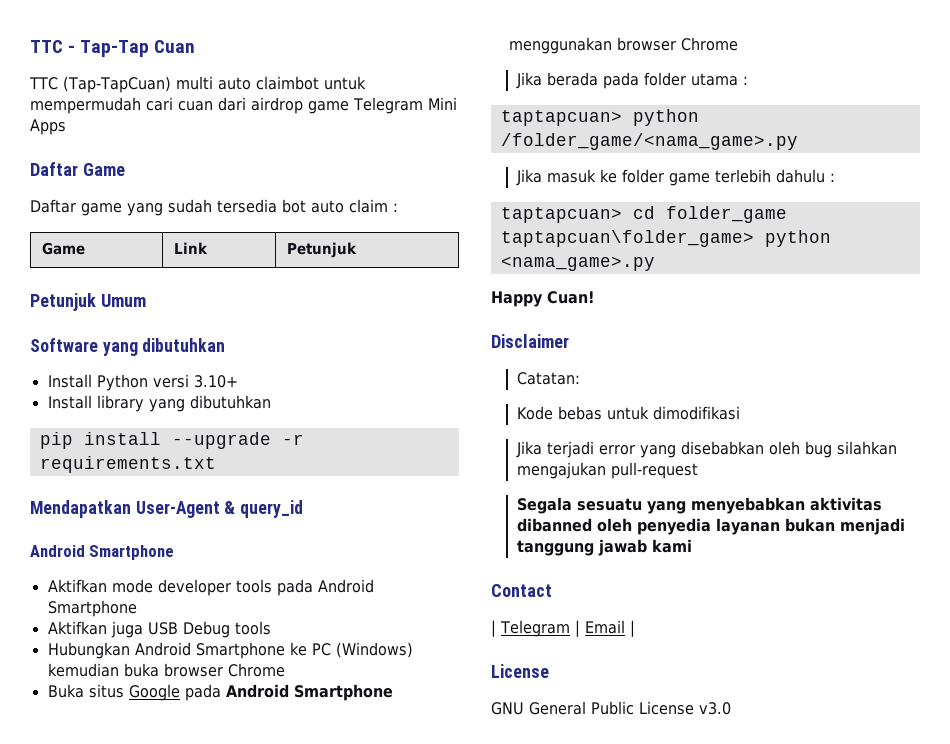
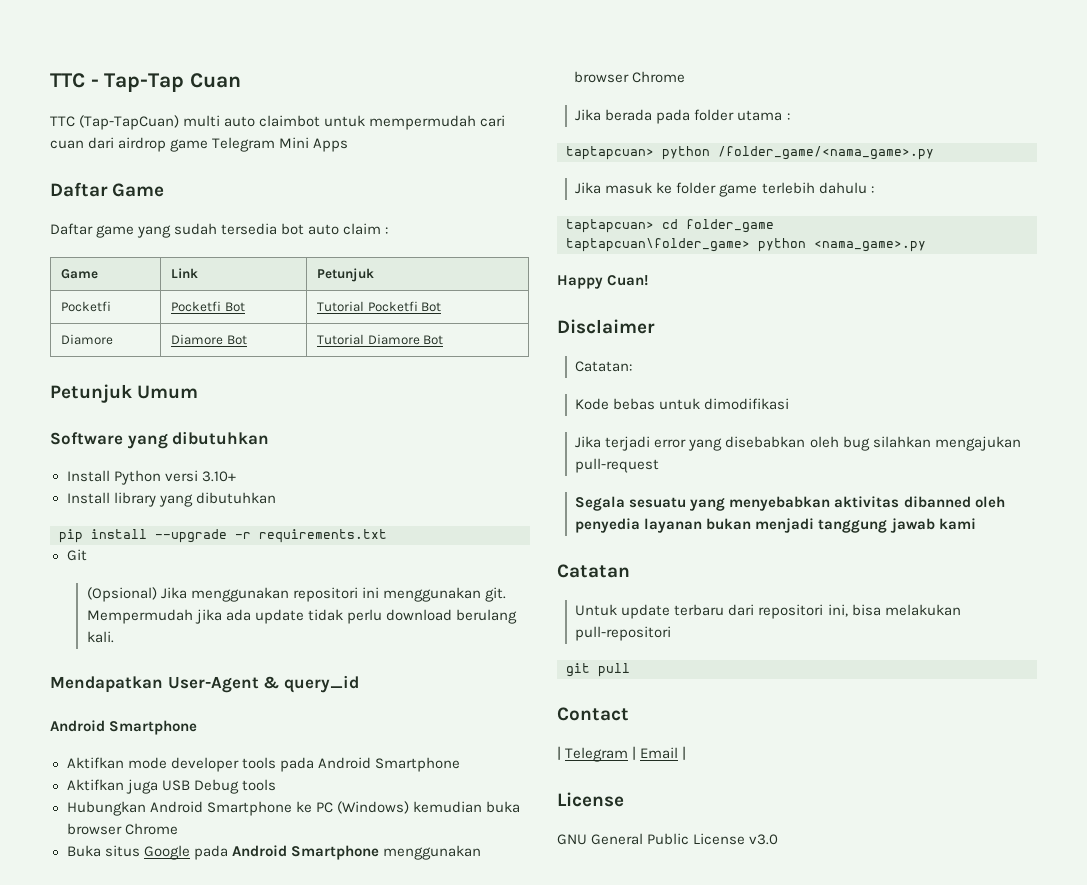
(358, 250) none -> [60,301,111,312] [170,301,245,312] [316,301,442,312] [60,334,113,345] [170,334,247,345] [316,334,444,345] // Pocketfi | Pocketfi Bot | Tutorial Pocketfi Bot // Diamore | Diamore Bot | Tutorial Diamore Bot
(216, 464) none -> [66,549,87,561] [86,587,506,602] [86,609,517,624] [86,631,114,643] // Git // (Opsional) Jika menggunakan repositori ini menggunakan git. Mempermudah jika ada update tidak perlu download berulang kali.
(692, 546) none -> [557,564,630,578] [575,604,961,619] [575,626,672,641] [566,663,630,677] // Catatan // Untuk update terbaru dari repositori ini, bisa melakukan pull-repositori // git pull

